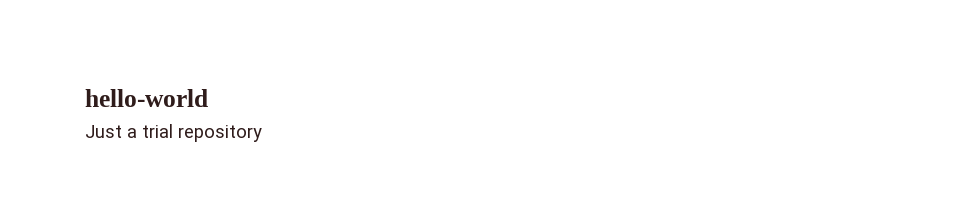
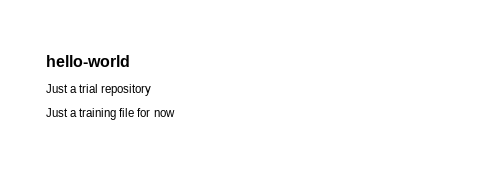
(262, 133) none -> [46,108,175,120] // Just a training file for now

